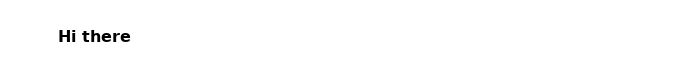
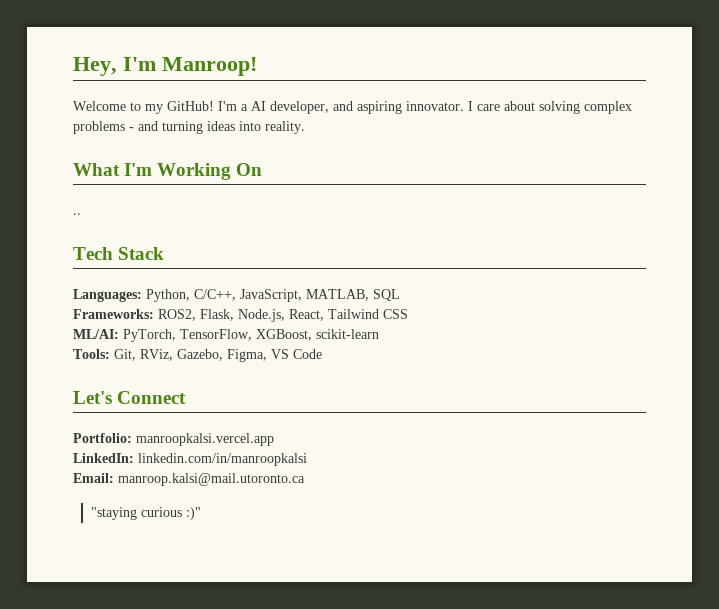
[58,30,131,42] Hi there -> [73,57,257,76] [73,101,632,114] [73,121,305,134] [73,163,263,180] [73,213,81,215] [73,247,165,260] [73,289,400,302] [73,309,408,322] [73,329,379,342] [73,349,322,362] [73,391,187,404] [73,433,274,446] [73,453,307,466] [73,473,305,486] [90,507,201,520] Hey, I'm Manroop! // Welcome to my GitHub! I'm a AI developer, and aspiring innovator. I care about solving complex problems - and turning ideas into reality. // What I'm Working On // .. // Tech Stack // Languages: Python, C/C++, JavaScript, MATLAB, SQL // Frameworks: ROS2, Flask, Node.js, React, Tailwind CSS // ML/AI: PyTorch, TensorFlow, XGBoost, scikit-learn // Tools: Git, RViz, Gazebo, Figma, VS Code // Let's Connect // Portfolio: manroopkalsi.vercel.app // LinkedIn: linkedin.com/in/manroopkalsi // Email: manroop.kalsi@mail.utoronto.ca // "staying curious :)"

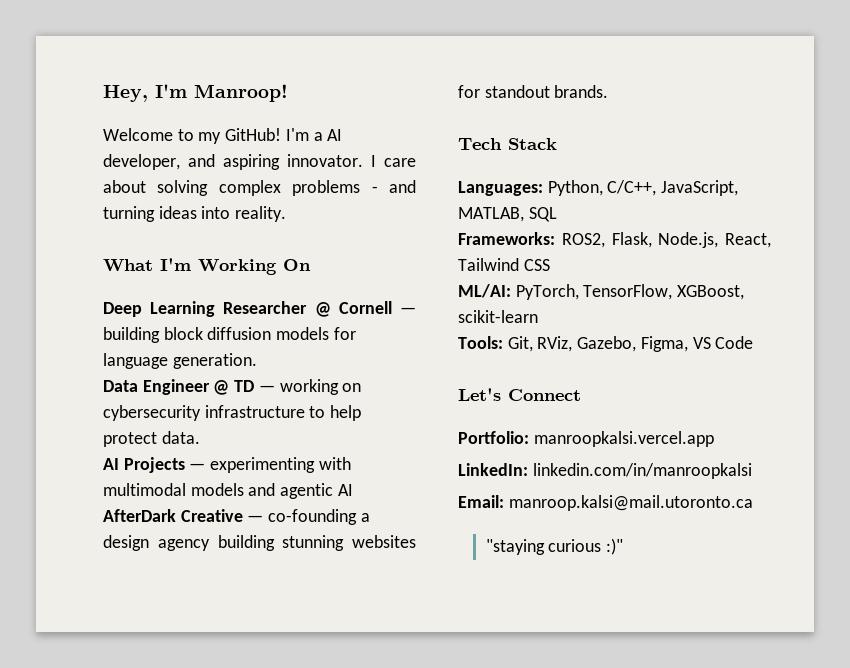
[73,213,81,215] .. -> [103,301,416,317] [103,327,356,343] [103,353,257,369] [103,379,362,395] [103,405,362,421] [103,431,200,447] [103,457,351,473] [103,483,353,499] [103,509,370,525] [103,535,416,551] [458,85,609,98] Deep Learning Researcher @ Cornell — building block diffusion models for language generation. // Data Engineer @ TD — working on cybersecurity infrastructure to help protect data. // AI Projects — experimenting with multimodal models and agentic AI AfterDark Creative — co-founding a design agency building stunning websites for standout brands.

